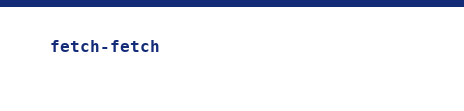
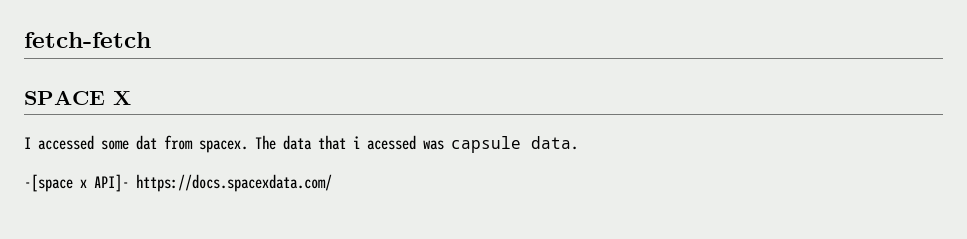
(160, 46) none -> [24,90,131,105] [24,135,578,153] [24,174,332,192] // SPACE X // I accessed some dat from spacex. The data that i acessed was capsule data. // -[space x API]- https://docs.spacexdata.com/

